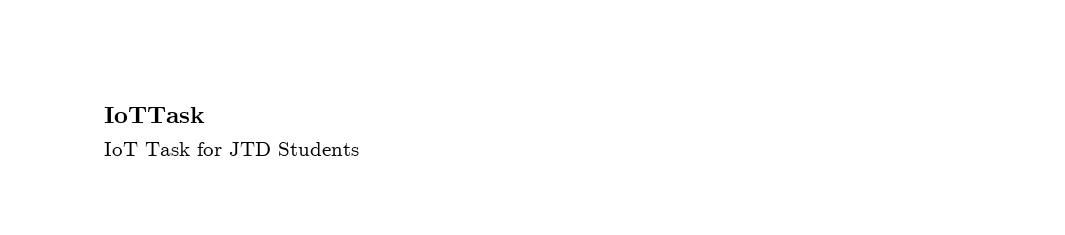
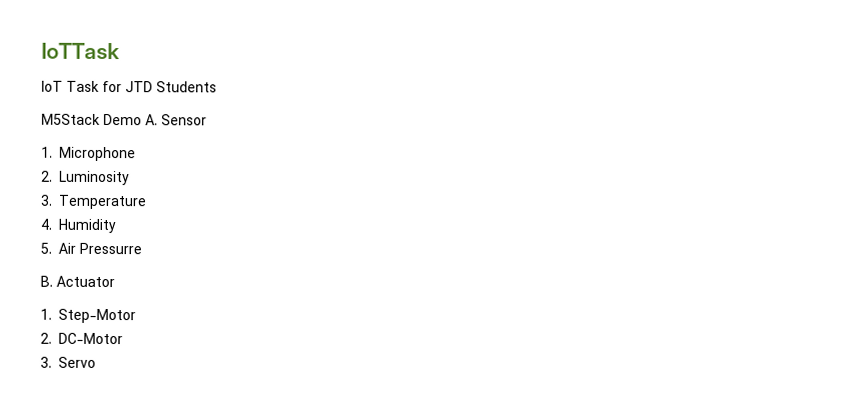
(359, 149) none -> [41,113,207,126] [41,146,136,162] [41,170,130,186] [40,194,147,210] [40,218,116,234] [40,242,142,255] [40,275,115,288] [40,308,136,324] [40,332,123,345] [40,356,96,368] // M5Stack Demo A. Sensor // 1. Microphone // 2. Luminosity // 3. Temperature // 4. Humidity // 5. Air Pressurre // B. Actuator // 1. Step-Motor // 2. DC-Motor // 3. Servo

